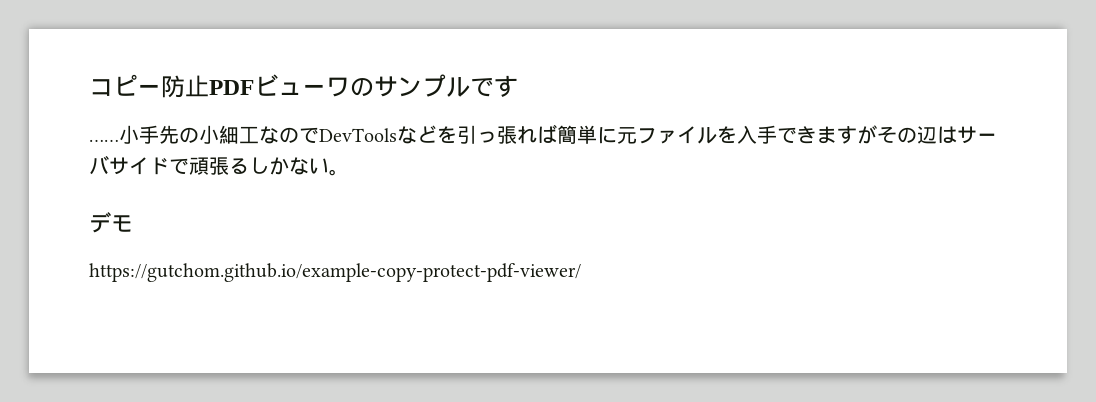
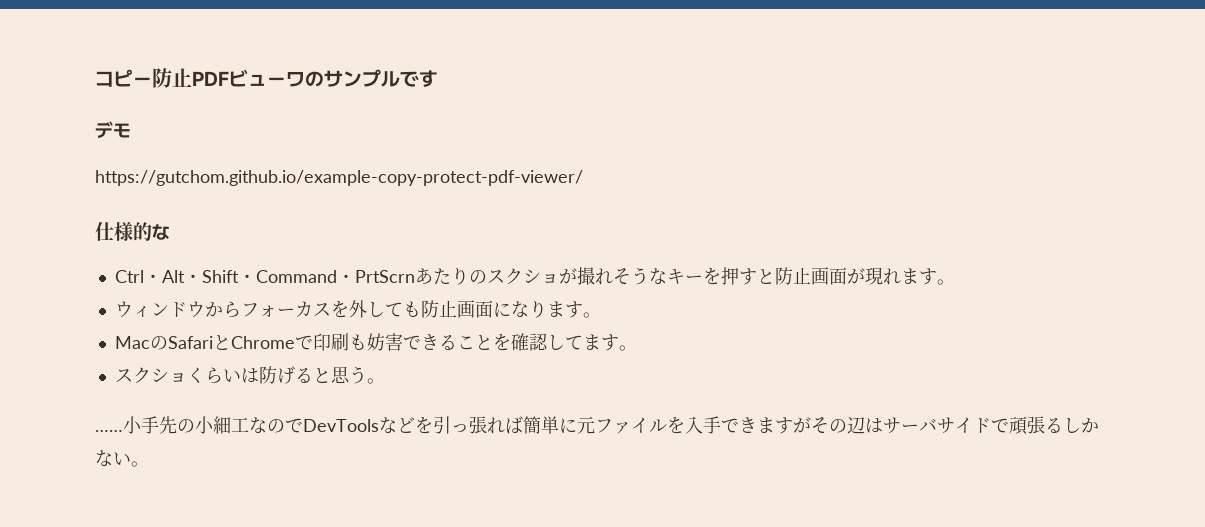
(518, 86) none -> [95,121,131,138] [95,170,583,186] [95,221,170,241] [114,267,955,285] [114,300,601,318] [114,333,637,351] [114,366,385,384] // デモ // https://gutchom.github.io/example-copy-protect-pdf-viewer/ // 仕様的な // Ctrl・Alt・Shift・Command・PrtScrnあたりのスクショが撮れそうなキーを押すと防止画面が現れます。 // ウィンドウからフォーカスを外しても防止画面になります。 // MacのSafariとChromeで印刷も妨害できることを確認してます。 // スクショくらいは防げると思う。
[89,212,133,233] [89,263,581,282] // デモ // https://gutchom.github.io/example-copy-protect-pdf-viewer/ -> (149, 464) none

